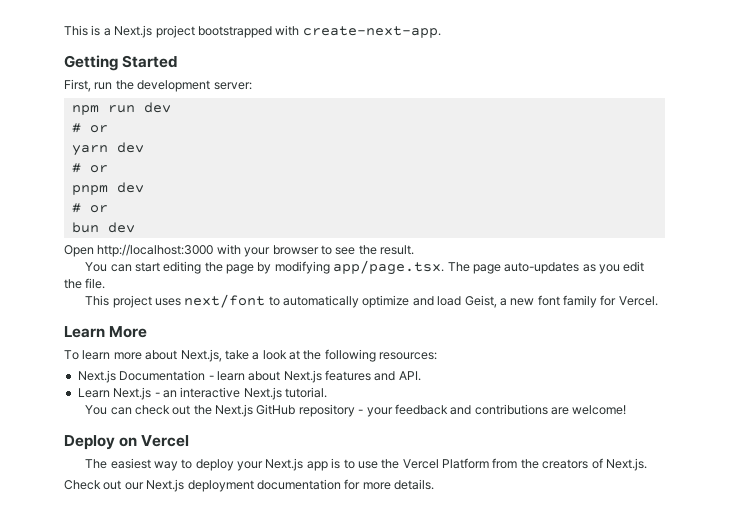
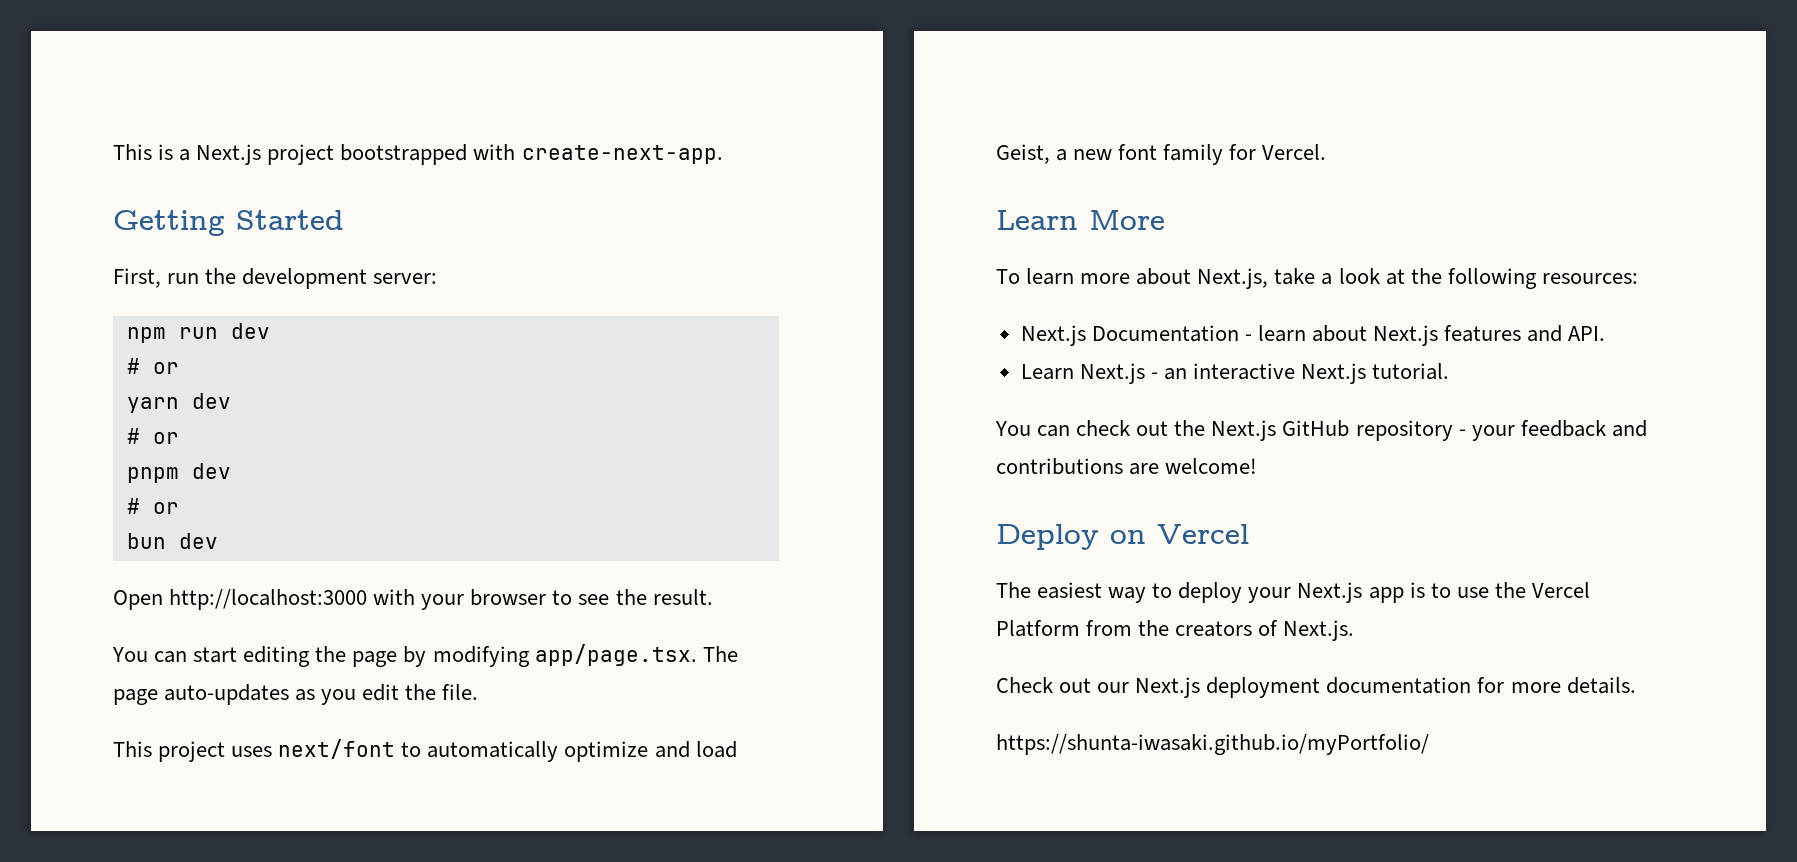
(434, 484) none -> [996,734,1429,755] // https://shunta-iwasaki.github.io/myPortfolio/

